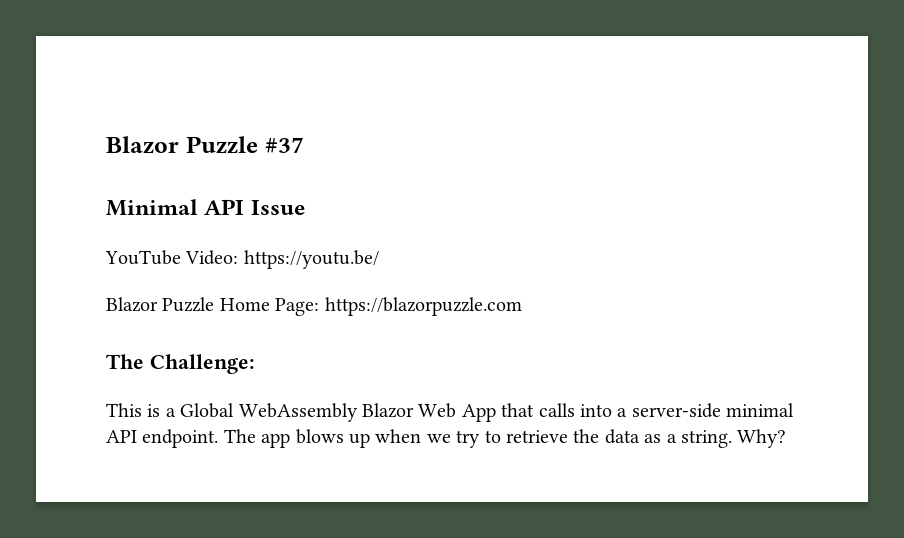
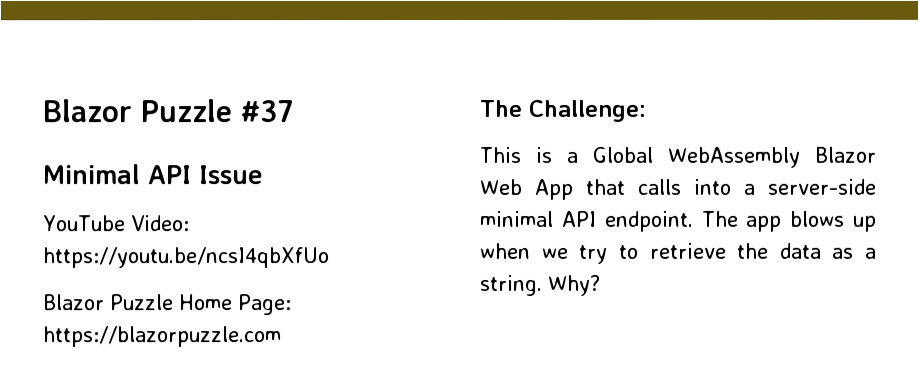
[243,250,379,269] https://youtu.be/ -> [43,247,330,269] https://youtu.be/ncsI4qbXfUo

